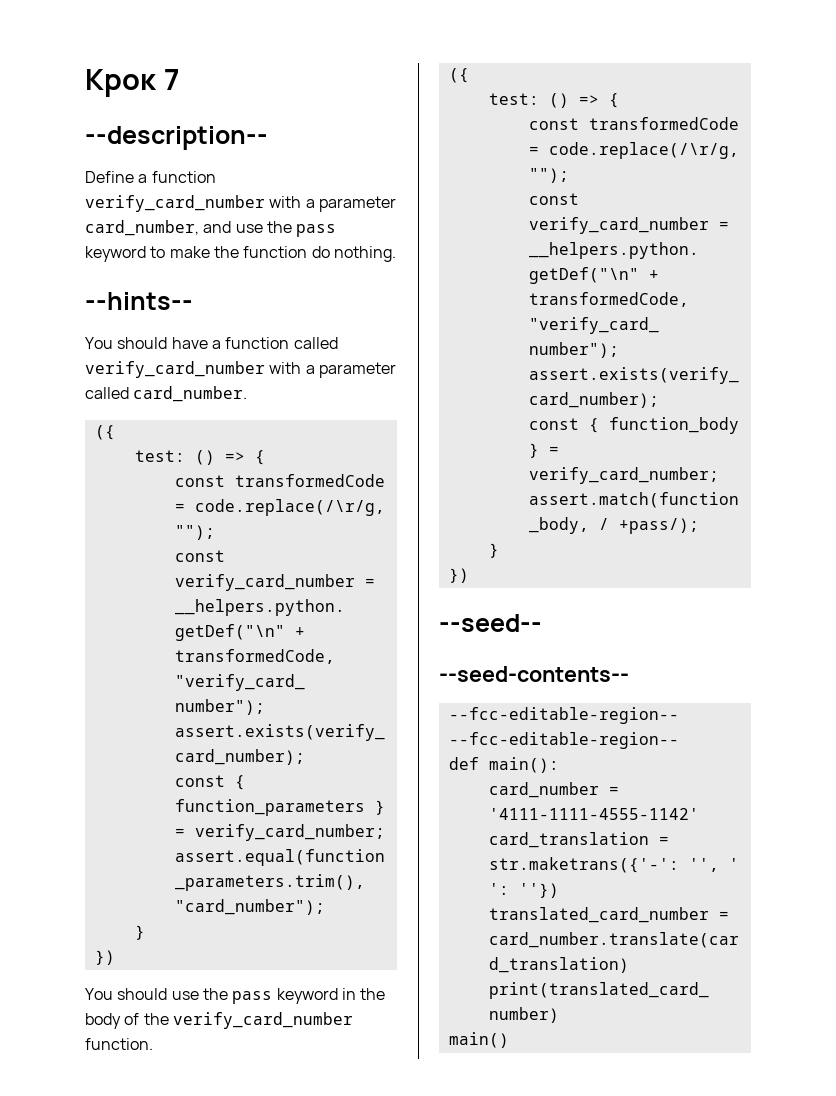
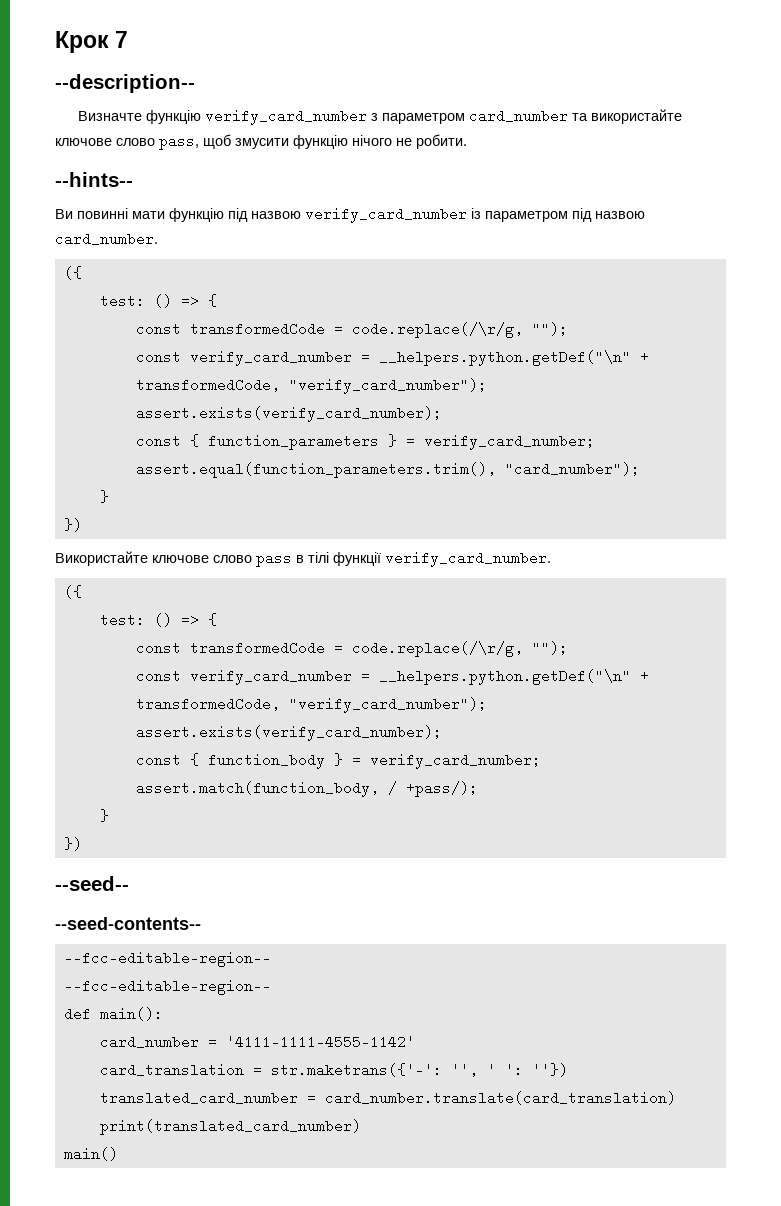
[85,171,216,183] [85,195,396,212] [85,220,337,237] [85,246,396,262] [85,292,193,310] [85,337,338,349] [85,361,396,378] [85,387,129,399] Define a function verify_card_number with a parameter card_number, and use the pass keyword to make the function do nothing. // --hints-- // You should have a function called verify_card_number with a parameter called -> [77,109,682,125] [55,134,467,150] [55,172,133,187] [55,207,645,223] Визначте функцію verify_card_number з параметром card_number та використайте ключове слово pass, щоб змусити функцію нічого не робити. // --hints-- // Ви повинні мати функцію під назвою verify_card_number із параметром під назвою
[85,988,386,1004] [85,1012,353,1029] [85,1038,153,1050] You should use the pass keyword in the body of the verify_card_number function. -> [55,551,551,567] Використайте ключове слово pass в тілі функції verify_card_number.

